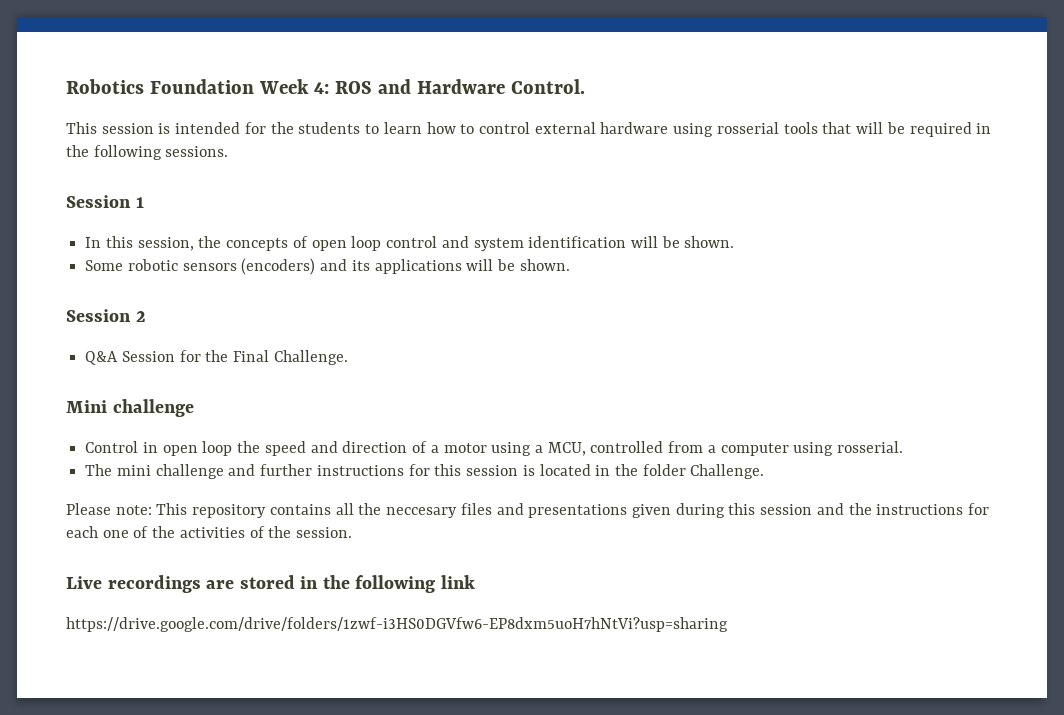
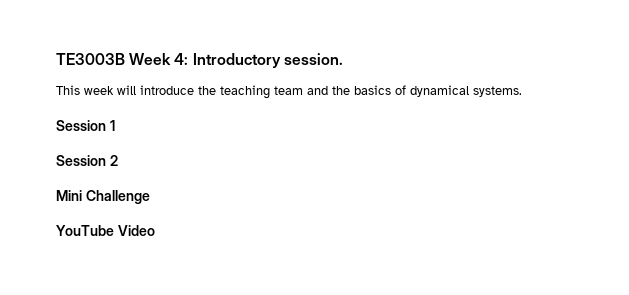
[66,79,585,94] [66,122,992,137] [66,145,229,160] [66,195,144,208] [85,236,735,251] [85,258,570,275] [66,309,146,322] [85,350,348,365] [66,399,194,417] [85,441,904,456] [85,464,765,479] [66,503,990,518] [66,526,353,538] [66,575,475,593] [66,617,728,632] Robotics Foundation Week 4: ROS and Hardware Control. // This session is intended for the students to learn how to control external hardware using rosserial tools that will be required in the following sessions. // Session 1 // In this session, the concepts of open loop control and system identification will be shown. // Some robotic sensors (encoders) and its applications will be shown. // Session 2 // Q&A Session for the Final Challenge. // Mini challenge // Control in open loop the speed and direction of a motor using a MCU, controlled from a computer using rosserial. // The mini challenge and further instructions for this session is located in the folder Challenge. // Please note: This repository contains all the neccesary files and presentations given during this session and the instructions for each one of the activities of the session. // Live recordings are stored in the following link // https://drive.google.com/drive/folders/1zwf-i3HS0DGVfw6-EP8dxm5uoH7hNtVi?usp=sharing -> [56,53,343,68] [56,85,522,99] [56,120,115,131] [56,155,118,166] [56,190,150,204] [56,225,155,236] TE3003B Week 4: Introductory session. // This week will introduce the teaching team and the basics of dynamical systems. // Session 1 // Session 2 // Mini Challenge // YouTube Video

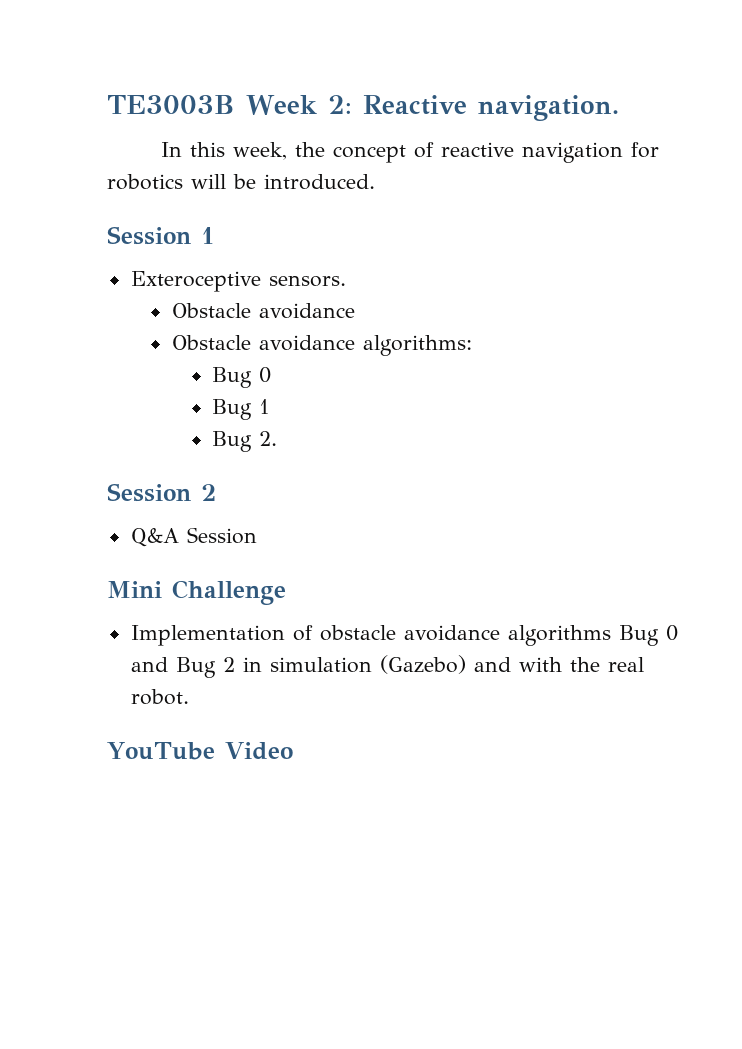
[174,53,343,68] [56,85,522,99] [56,120,115,131] 4: Introductory session. // This week will introduce the teaching team and the basics of dynamical systems. // Session 1 -> [327,95,619,121] [160,142,659,163] [107,174,375,190] [107,226,214,245] [130,271,346,292] [171,303,355,319] [171,335,472,356] [212,367,272,388] [212,399,270,420] [212,431,278,452] 2: Reactive navigation. // In this week, the concept of reactive navigation for robotics will be introduced. // Session 1 // Exteroceptive sensors. // Obstacle avoidance // Obstacle avoidance algorithms: // Bug 0 // Bug 1 // Bug 2.
(118, 160) none -> [130,527,257,547] // Q&A Session
(150, 197) none -> [130,625,678,646] [130,655,644,678] [130,689,189,705] // Implementation of obstacle avoidance algorithms Bug 0 and Bug 2 in simulation (Gazebo) and with the real robot.

